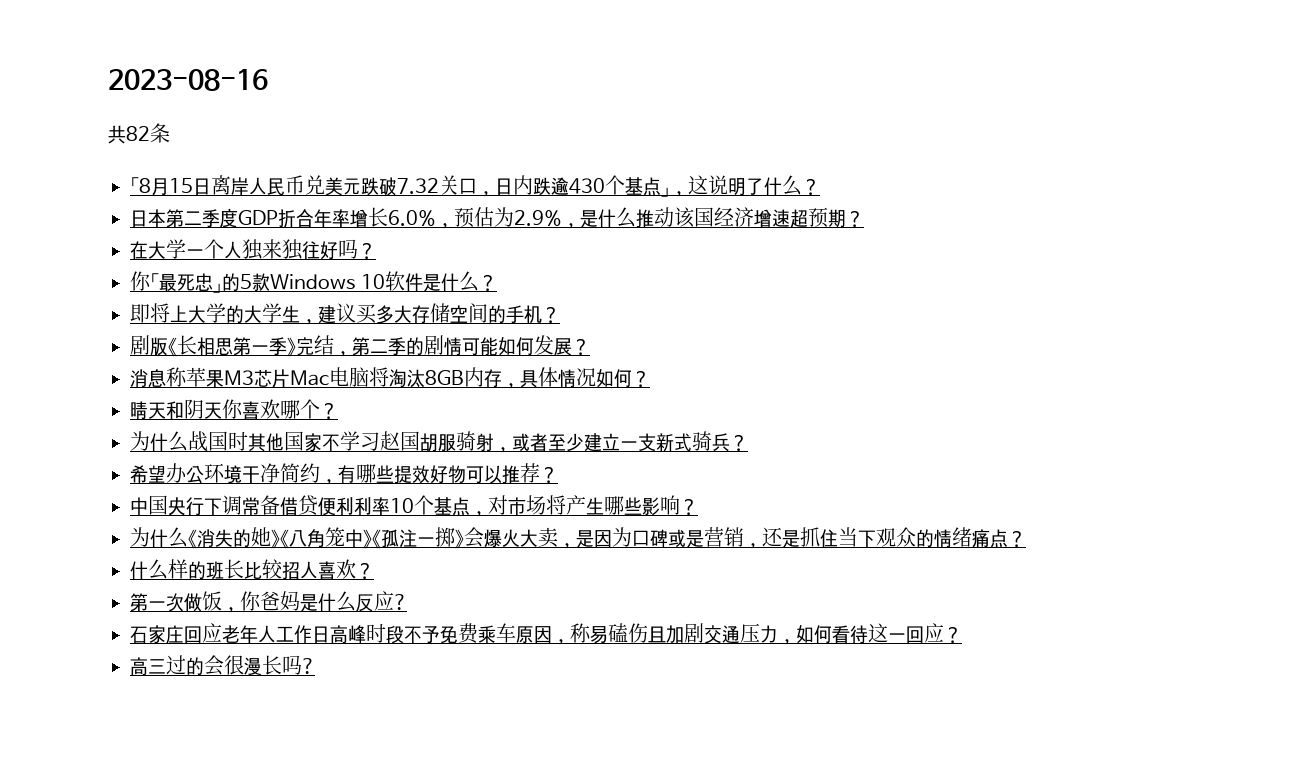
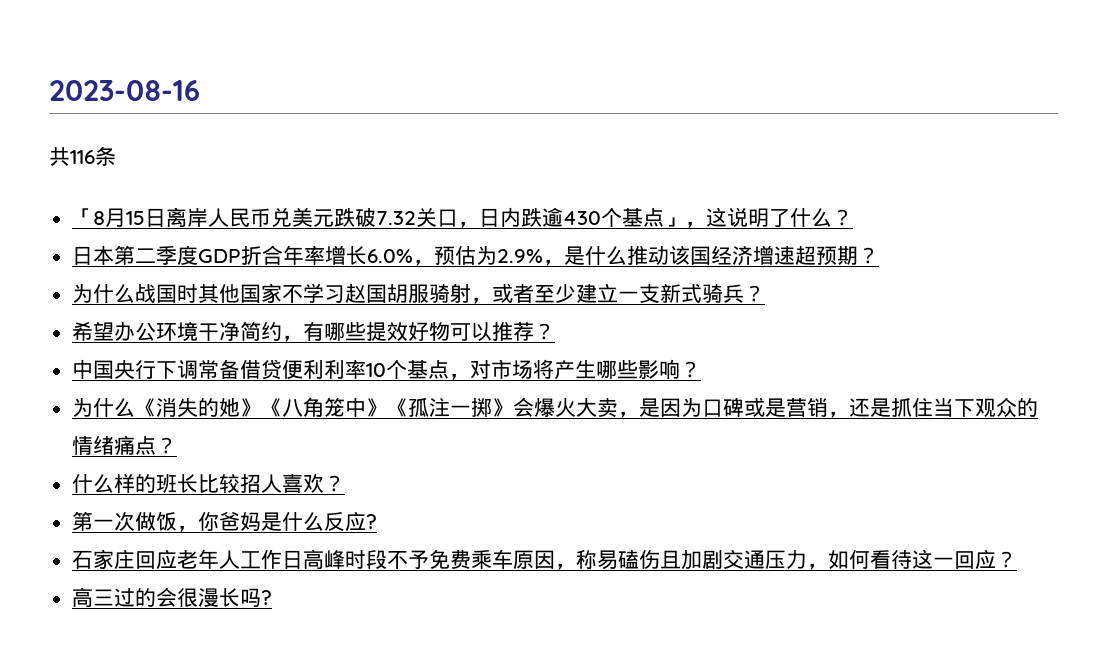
[126,126,150,141] 82 -> [70,150,95,164] 116
[130,239,376,260] [130,271,498,293] [130,303,560,325] [130,335,590,357] [130,367,650,389] [130,399,338,420] // 在大学一个人独来独往好吗？ // 你「最死忠」的5款Windows 10软件是什么？ // 即将上大学的大学生，建议买多大存储空间的手机？ // 剧版《长相思第一季》完结，第二季的剧情可能如何发展？ // 消息称苹果M3芯片Mac电脑将淘汰8GB内存，具体情况如何？ // 晴天和阴天你喜欢哪个？ -> (880, 255) none

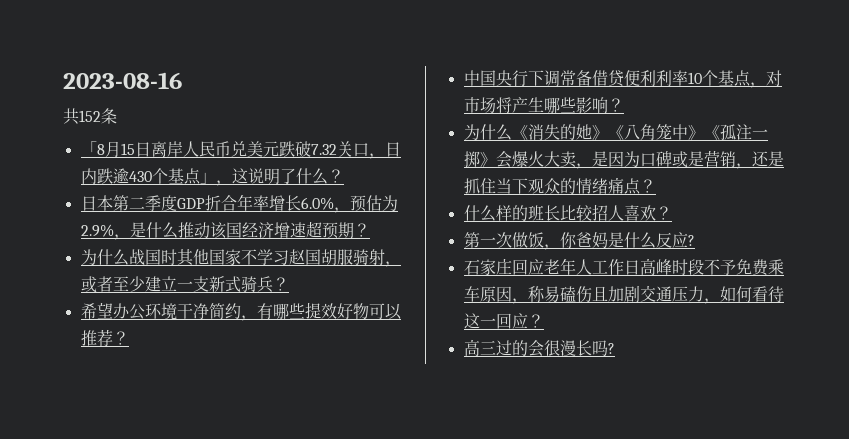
[70,150,95,164] 116 -> [79,110,101,122] 152

